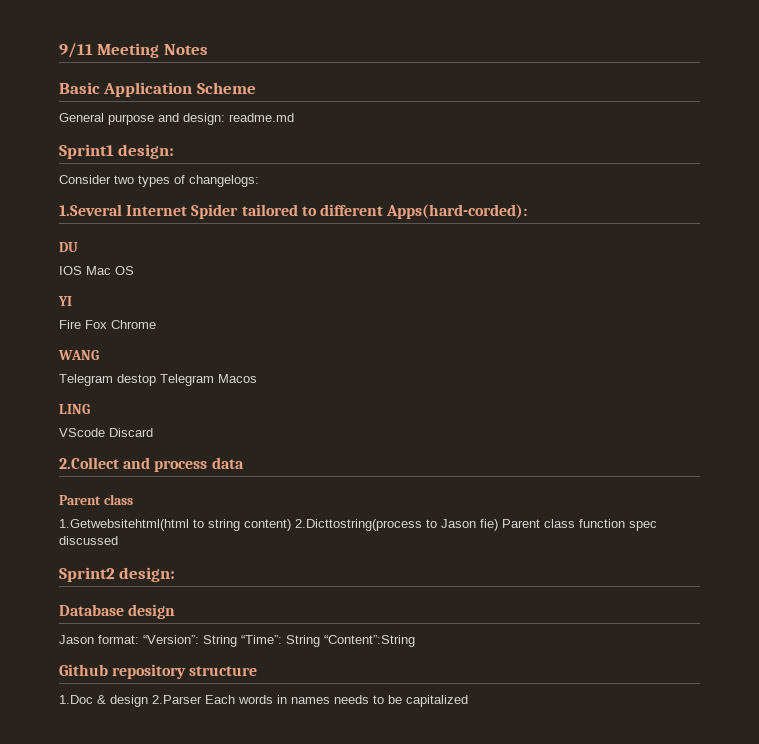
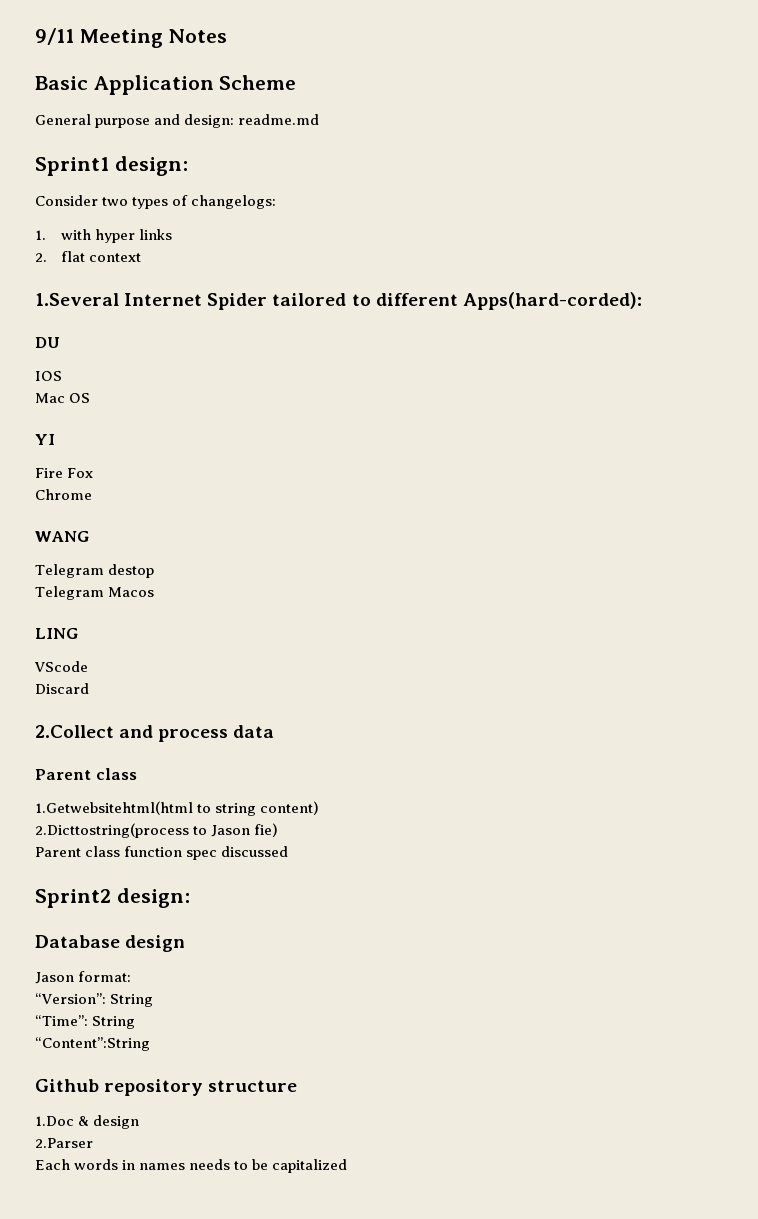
(259, 181) none -> [35,229,172,243] [35,251,141,262] // 1. with hyper links // 2. flat context
(82, 270) none -> (62, 376) //
(107, 324) none -> (94, 473) //
(156, 380) none -> (155, 571) //
(105, 432) none -> (88, 666) //
(291, 525) none -> (320, 808) //
(498, 525) none -> (279, 830) //
(139, 639) none -> (132, 976) //
(237, 641) none -> (154, 1000) //
(320, 641) none -> (136, 1022) //
(148, 701) none -> (140, 1122) //
(202, 699) none -> (93, 1143) //

